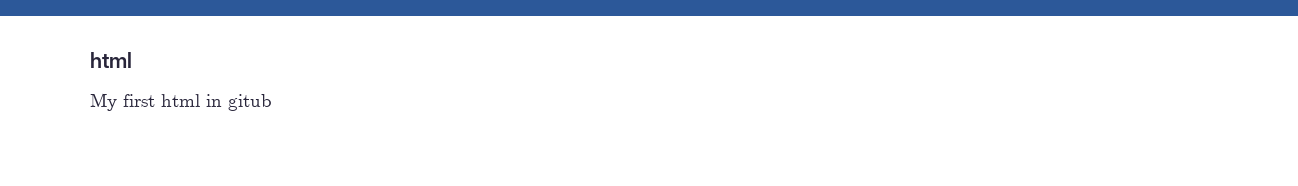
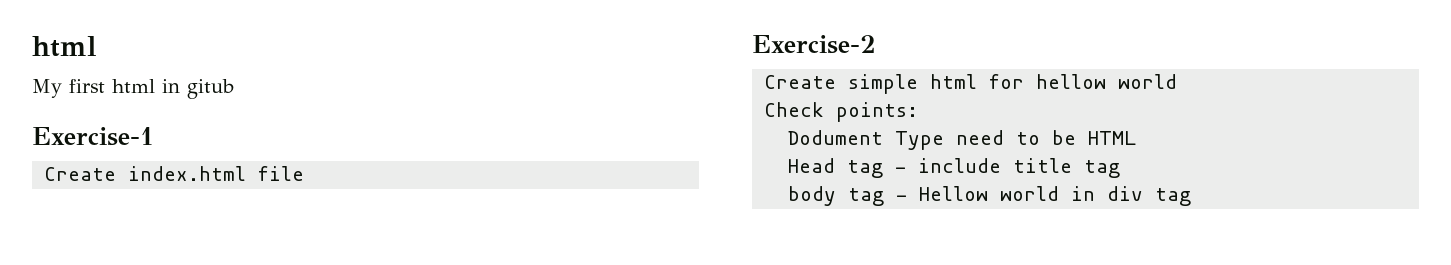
(272, 102) none -> [32,127,154,146] [44,166,305,181] [752,35,876,54] [764,74,1178,94] [764,102,919,122] [788,130,1137,150] [788,158,1121,178] [788,186,1192,206] // Exercise-1 // Create index.html file // Exercise-2 // Create simple html for hellow world // Check points: // Dodument Type need to be HTML // Head tag - include title tag // body tag - Hellow world in div tag

